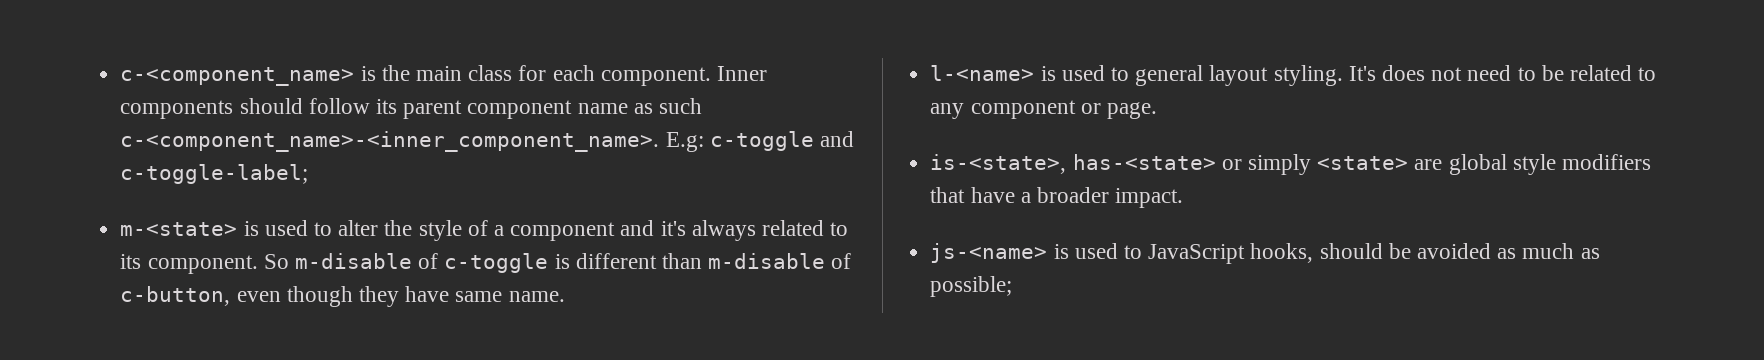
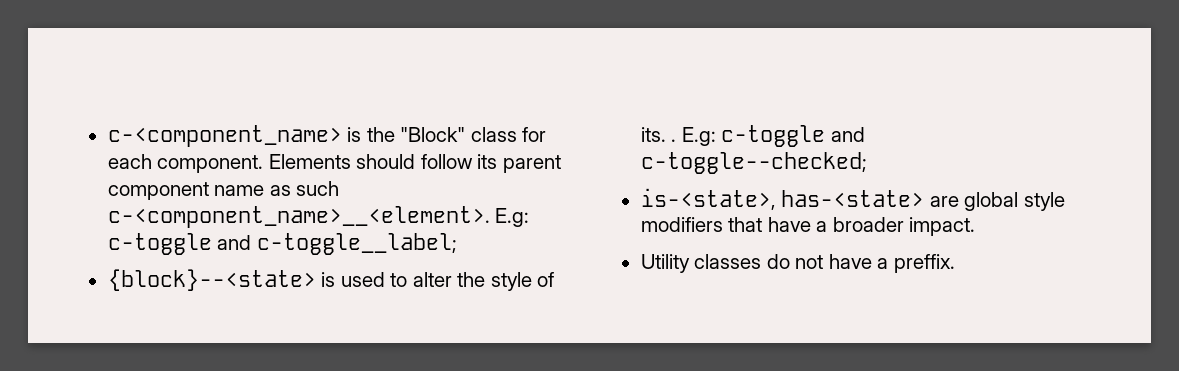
[415,66,462,81] main -> [400,127,466,142] "Block"
[716,66,767,81] [120,100,234,119] Inner components -> [268,154,351,169] Elements
[120,131,854,152] [120,164,309,184] [120,222,238,236] c-<component_name>-<inner_component_name>. E.g: c-toggle and c-toggle-label; // m-<state> -> [107,206,530,228] [107,233,457,255] [107,269,316,291] c-<component_name>__<element>. E.g: c-toggle and c-toggle__label; // {block}--<state>
[493,220,849,241] [120,253,852,274] [120,286,565,307] [930,65,1657,86] [930,100,1157,119] a component and it's always related to its component. So m-disable of c-toggle is different than m-disable of c-button, even though they have same name. // l-<name> is used to general layout styling. It's does not need to be related to any component or page. -> [640,125,865,147] [640,152,867,174] its. . E.g: c-toggle and c-toggle--checked;
[1221,154,1409,175] or simply <state> -> (925, 198) none
[930,243,1600,264] [930,276,1013,297] js-<name> is used to JavaScript hooks, should be avoided as much as possible; -> [640,254,955,273] Utility classes do not have a preffix.

